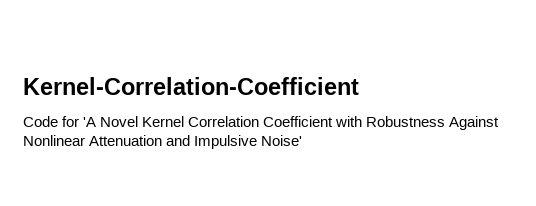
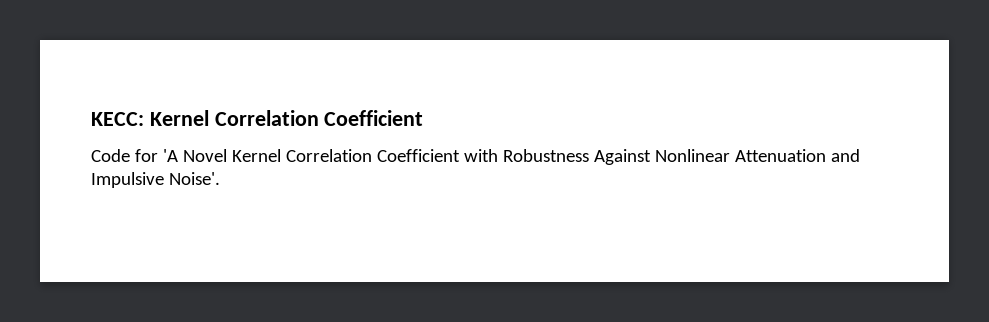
[23,77,359,95] Kernel-Correlation-Coefficient -> [91,110,424,126] KECC: Kernel Correlation Coefficient
[261,135,303,146] Noise' -> [168,172,220,185] Noise'.

